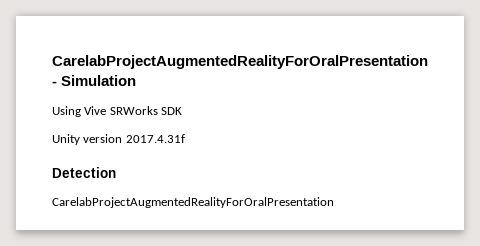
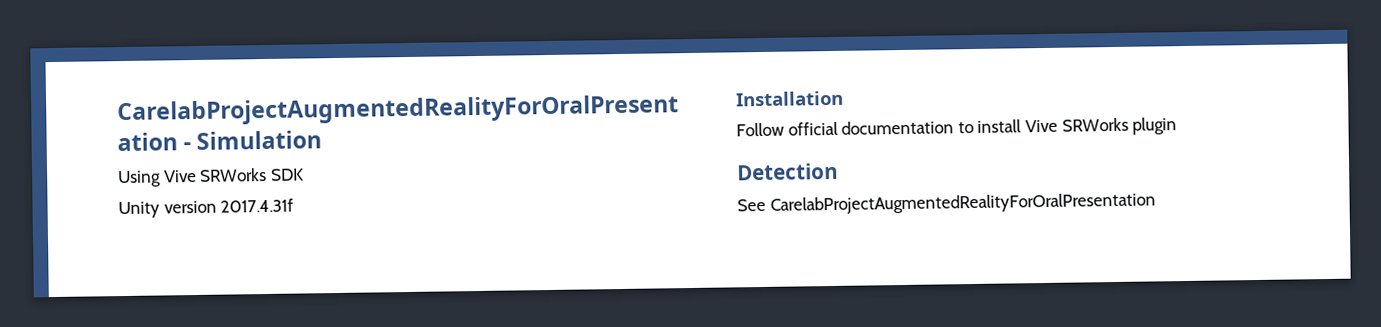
(185, 138) none -> [735,90,844,107] [736,117,1178,137] // Installation // Follow official documentation to install Vive SRWorks plugin
(116, 172) none -> [737,198,766,212] See

